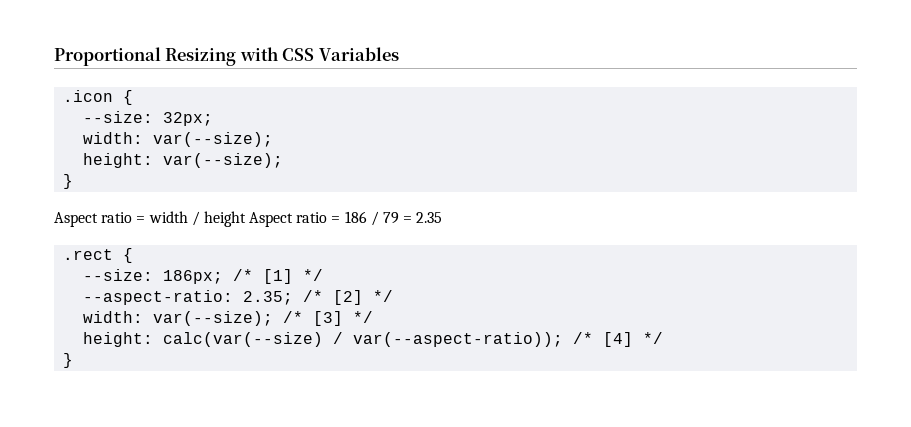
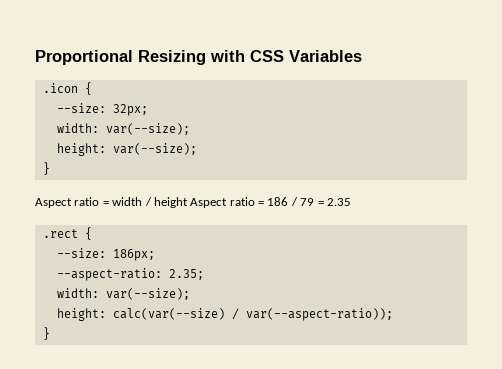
[233,269,324,284] /* [1] */ -> (155, 255) none
[303,290,394,305] [83,311,374,326] /* [2] */ // width: var(--size); /* [3] */ -> [56,288,190,300] // width: var(--size);
[573,332,664,347] /* [4] */ -> (393, 314) none

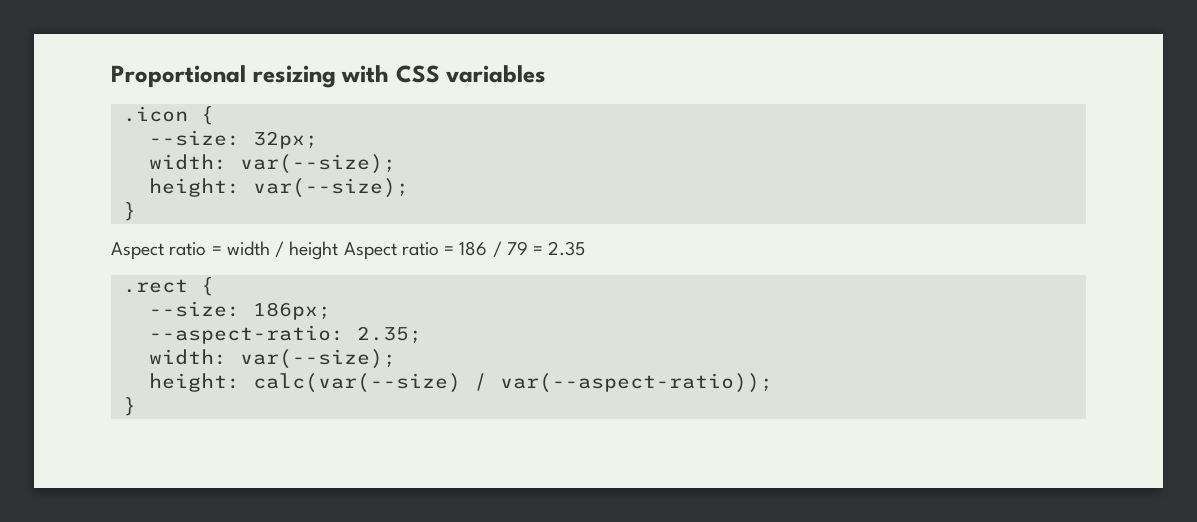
[138,50,206,65] Resizing -> [252,65,336,88] resizing
[289,50,362,62] Variables -> [446,65,547,83] variables

